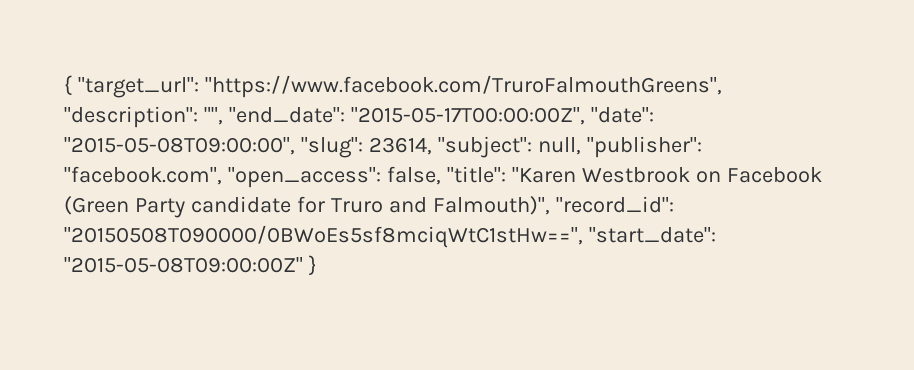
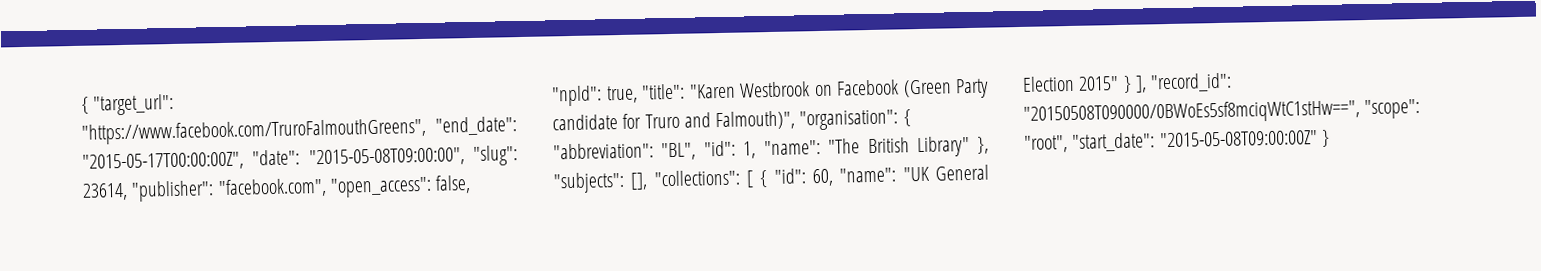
[64,106,223,128] "description": "", -> (426, 131) none
[437,136,581,158] "subject": null, -> (128, 191) none
(441, 175) none -> [551,85,638,107] "npld": true,
[555,196,674,213] [64,225,583,248] "record_id": "20150508T090000/0BWoEs5sf8mciqWtC1stHw==", -> [799,109,911,131] [553,136,989,161] [553,164,989,194] [1022,72,1233,93] [1023,98,1421,126] [1024,135,1068,153] "organisation": { "abbreviation": "BL", "id": 1, "name": "The British Library" }, "subjects": [], "collections": [ { "id": 60, "name": "UK General Election 2015" } ], "record_id": "20150508T090000/0BWoEs5sf8mciqWtC1stHw==", "scope": "root",

